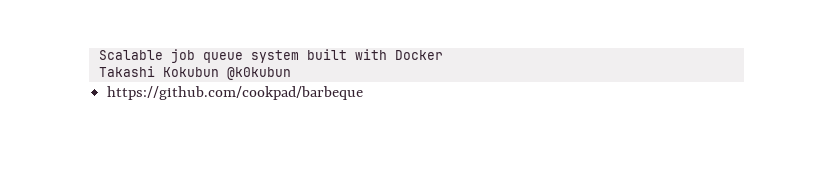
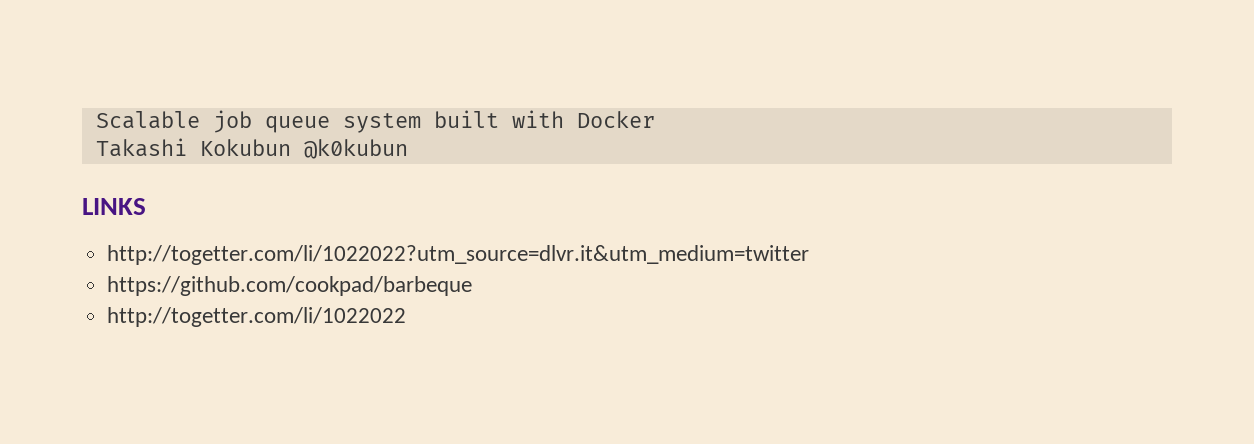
(291, 73) none -> [82,198,146,215] [107,245,810,265] // LINKS // http://togetter.com/li/1022022?utm_source=dlvr.it&utm_medium=twitter
(364, 93) none -> [107,307,407,327] // http://togetter.com/li/1022022

